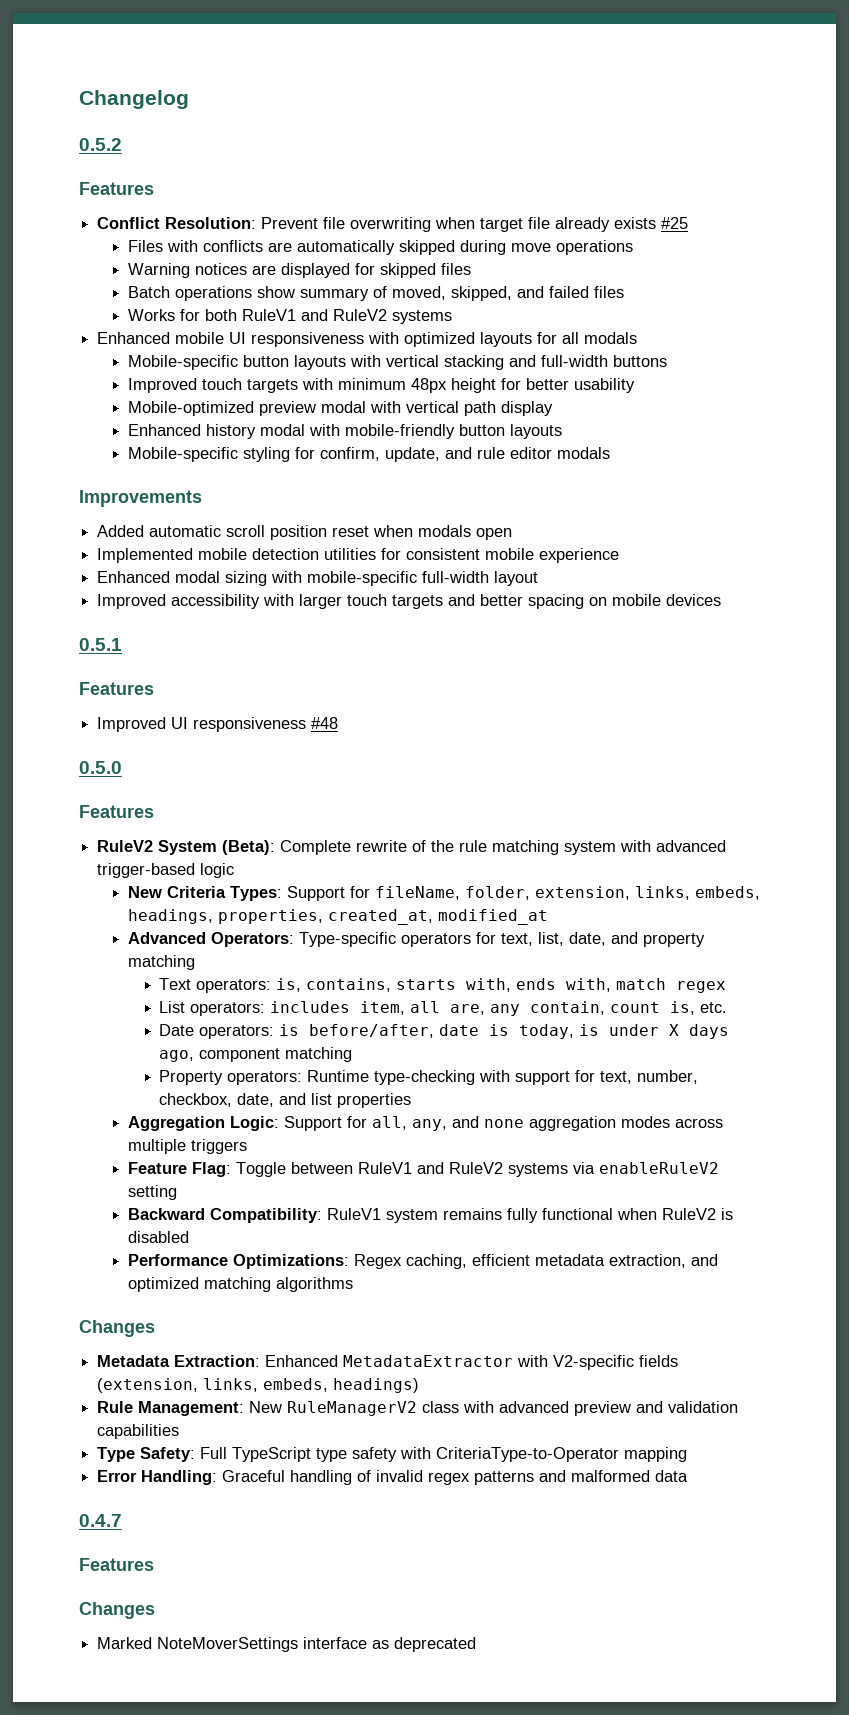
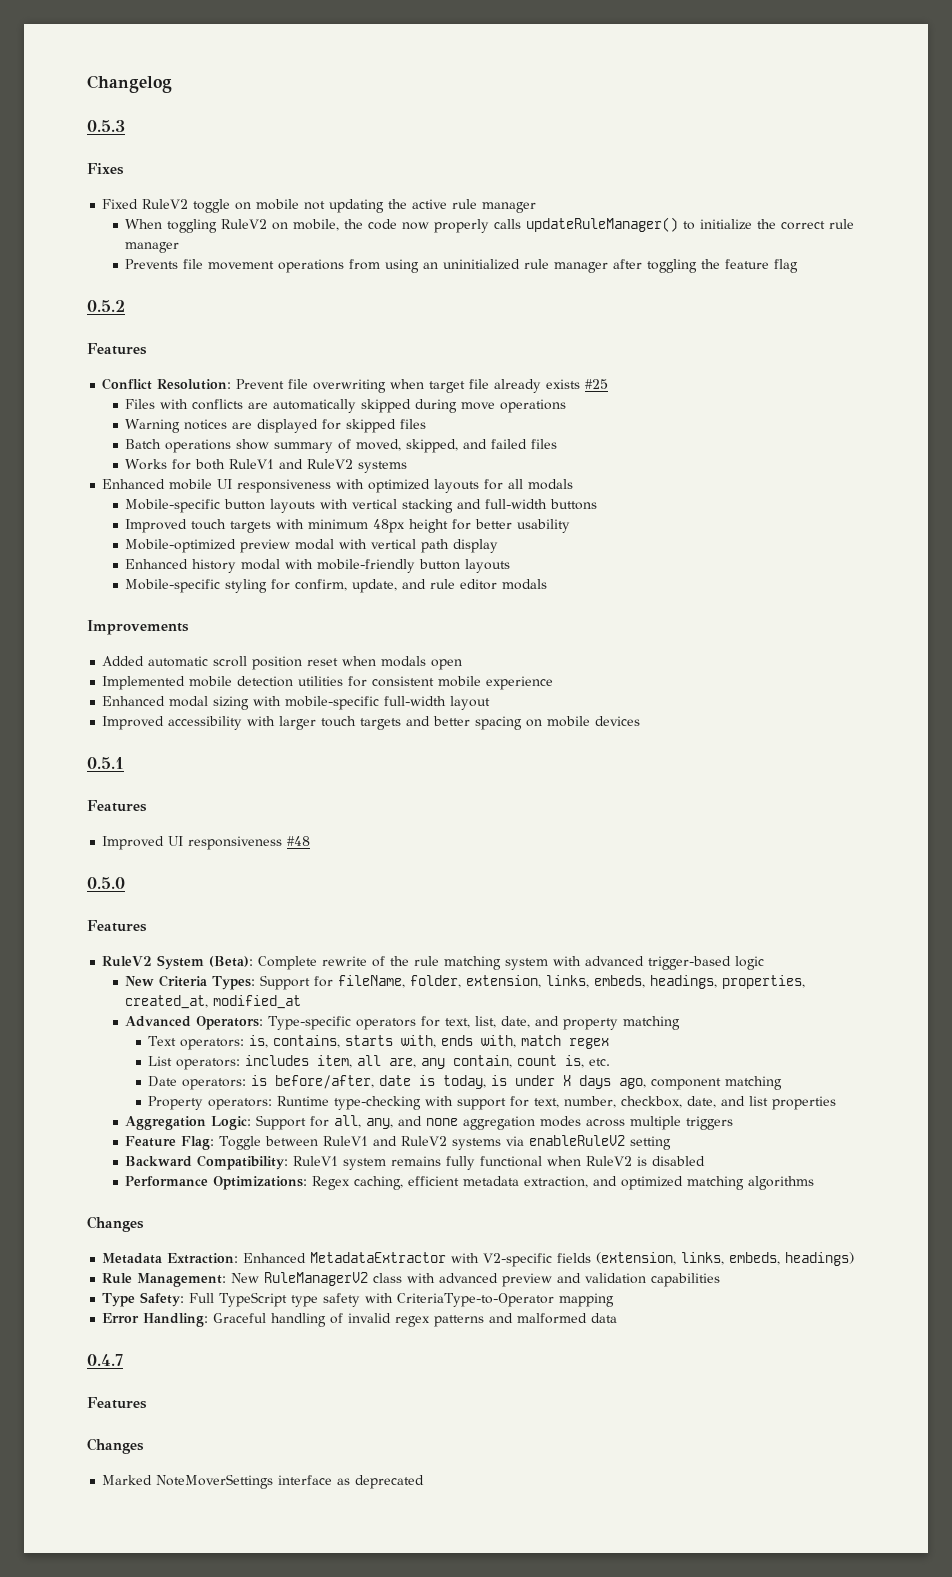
(189, 99) none -> [87,120,125,132] [87,163,124,175] [102,199,537,213] [125,217,855,233] [125,242,180,253] [125,259,799,273] // 0.5.3 // Fixes // Fixed RuleV2 toggle on mobile not updating the active rule manager // When toggling RuleV2 on mobile, the code now properly calls updateRuleManager() to initialize the correct rule manager // Prevents file movement operations from using an uninitialized rule manager after toggling the feature flag

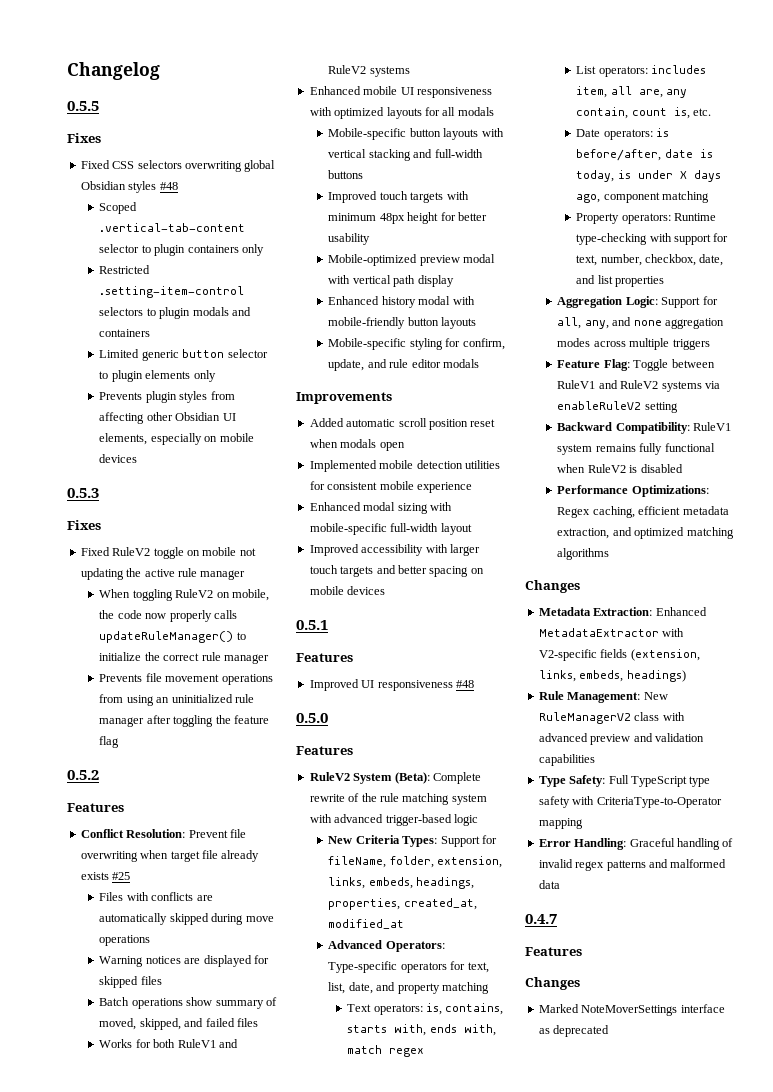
(172, 84) none -> [67,101,99,111] [67,133,101,143] [80,160,276,172] [80,181,178,193] [99,202,138,214] [99,223,246,232] [99,244,264,256] [99,265,151,274] [99,286,245,298] [99,307,251,319] [99,329,151,337] [99,349,268,361] [99,370,216,382] [99,391,235,403] [99,412,236,424] [99,433,254,445] [99,454,138,463] // 0.5.5 // Fixes // Fixed CSS selectors overwriting global Obsidian styles #48 // Scoped .vertical-tab-content selector to plugin containers only // Restricted .setting-item-control selectors to plugin modals and containers // Limited generic button selector to plugin elements only // Prevents plugin styles from affecting other Obsidian UI elements, especially on mobile devices

